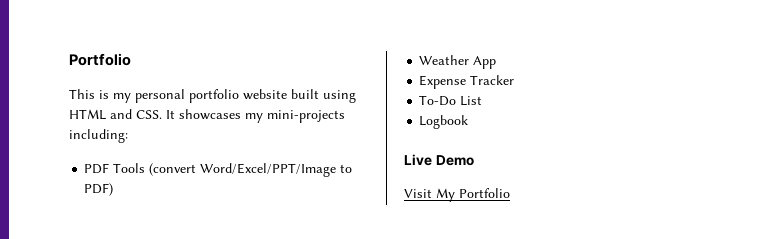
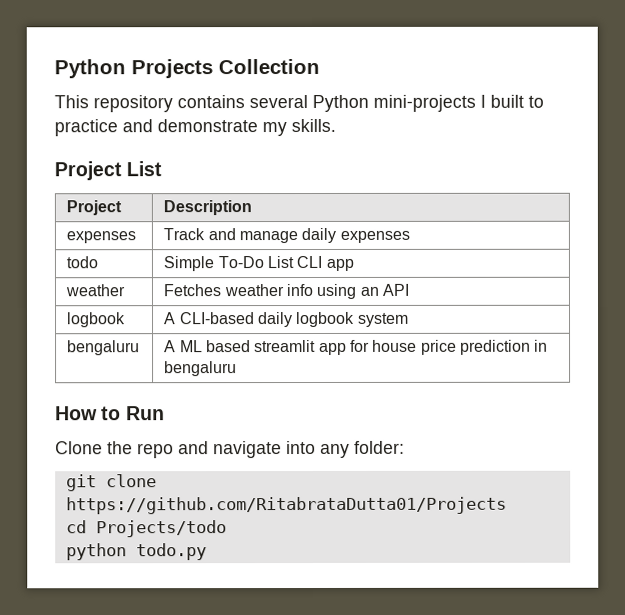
[69,53,131,66] [69,89,356,103] [69,109,345,123] [69,129,128,143] [84,163,353,177] [84,183,114,196] [419,55,497,69] [419,75,515,89] [419,95,483,106] [419,115,469,129] [404,154,474,166] [404,188,510,202] Portfolio // This is my personal portfolio website built using HTML and CSS. It showcases my mini-projects including: // PDF Tools (convert Word/Excel/PPT/Image to PDF) // Weather App // Expense Tracker // To-Do List // Logbook // Live Demo // Visit My Portfolio -> [54,58,320,79] [54,94,544,113] [54,118,336,137] [54,161,163,181] [66,200,123,216] [163,200,253,216] [66,231,137,244] [163,227,410,244] [66,256,99,269] [163,255,354,272] [65,284,126,297] [163,283,410,299] [67,312,127,328] [164,311,409,328] [67,340,141,356] [164,339,549,355] [164,361,238,377] [55,406,165,421] [55,440,405,459] [65,474,157,492] [65,496,507,515] [65,520,227,538] [65,543,207,561] Python Projects Collection // This repository contains several Python mini-projects I built to practice and demonstrate my skills. // Project List // Project | Description // expenses | Track and manage daily expenses // todo | Simple To-Do List CLI app // weather | Fetches weather info using an API // logbook | A CLI-based daily logbook system // bengaluru | A ML based streamlit app for house price prediction in bengaluru // How to Run // Clone the repo and navigate into any folder: // git clone https://github.com/RitabrataDutta01/Projects // cd Projects/todo // python todo.py

